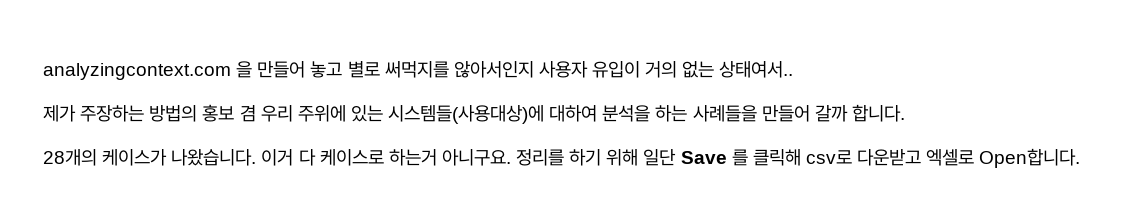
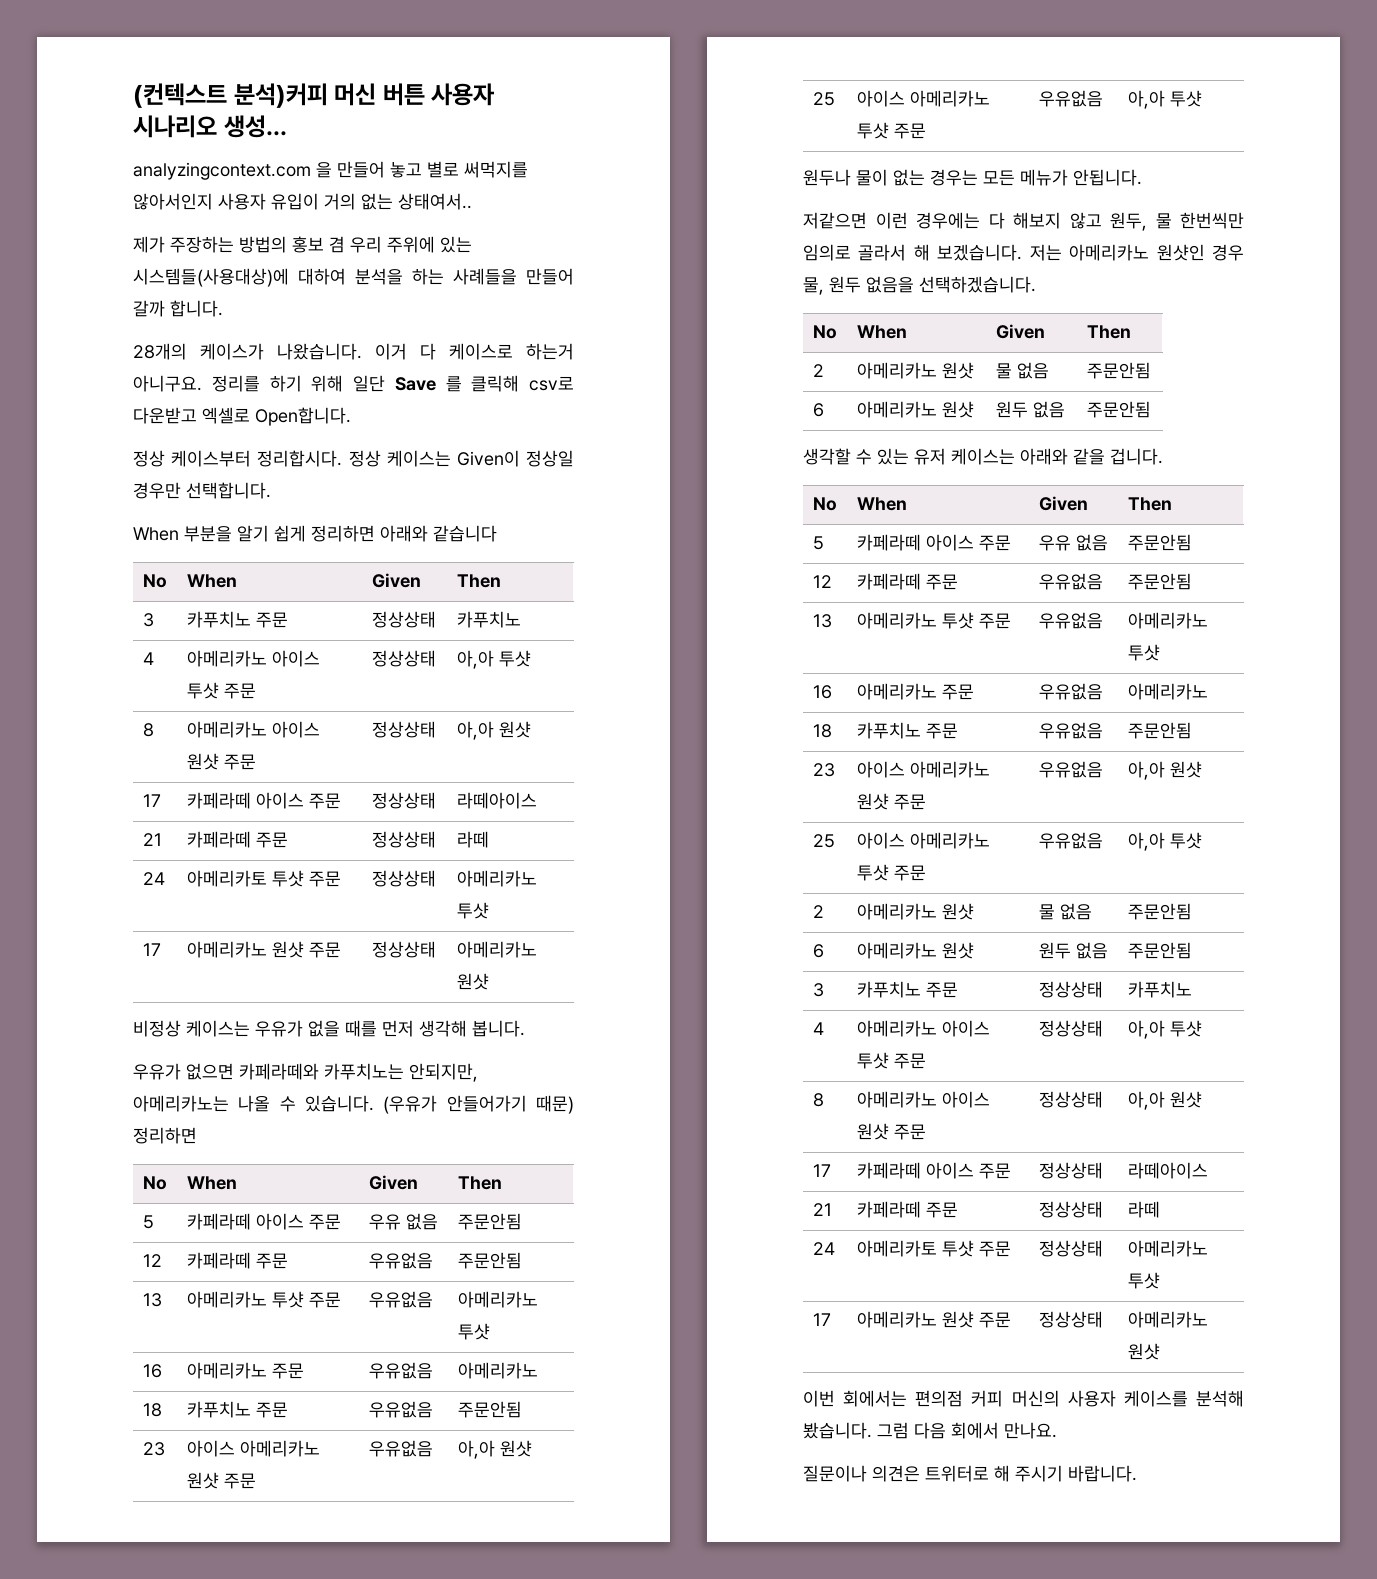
(43, 71) none -> [133,83,496,108] [133,115,287,138] (컨텍스트 분석)커피 머신 버튼 사용자 시나리오 생성... //
(1081, 158) none -> [133,450,574,467] [133,482,271,499] [133,525,497,542] [142,574,167,588] [186,574,237,588] [371,573,421,588] [456,574,501,588] [142,613,154,627] [186,611,288,628] [371,611,436,628] [456,611,521,628] [142,652,154,665] [186,650,320,667] [186,682,256,699] [371,650,436,667] [456,650,531,669] [142,723,154,737] [186,721,320,738] [186,753,256,770] [371,721,436,738] [456,721,531,740] [142,794,161,807] [186,792,341,809] [371,792,436,809] [456,792,537,809] [142,833,162,846] [186,831,288,848] [371,831,436,848] [456,831,489,848] [142,872,165,885] [186,870,341,887] [371,870,436,887] [456,870,537,887] [456,902,489,919] [142,943,161,956] [186,941,341,958] [371,941,436,958] [456,941,537,958] [456,973,489,990] [133,1020,525,1037] [133,1063,478,1082] [133,1095,574,1114] [133,1127,197,1144] [142,1176,167,1190] [186,1176,237,1190] [368,1175,418,1190] [457,1176,502,1190] [142,1215,154,1229] [186,1213,341,1230] [368,1213,438,1230] [457,1213,522,1230] [142,1254,162,1267] [186,1252,288,1269] [368,1252,433,1269] [457,1252,522,1269] [142,1293,162,1307] [186,1291,341,1308] [368,1291,433,1308] [457,1291,538,1308] [457,1323,490,1340] [142,1364,162,1378] [186,1362,304,1379] [368,1362,433,1379] [457,1362,538,1379] [142,1403,162,1417] [186,1401,288,1418] [368,1401,433,1418] [457,1401,522,1418] [142,1442,165,1456] [186,1440,320,1457] [186,1472,256,1489] [368,1440,433,1457] [457,1440,532,1459] [812,92,835,106] [856,90,990,107] [856,122,926,139] [1038,90,1103,107] [1127,90,1202,109] [803,169,1142,186] [803,212,1244,231] [803,244,1244,261] [803,276,1036,295] [812,325,837,339] [856,325,907,339] [995,324,1045,339] [1086,325,1131,339] [812,364,824,377] [856,362,974,379] [995,362,1049,379] [1086,362,1151,379] [812,403,824,417] [856,401,974,418] [995,401,1065,418] [1086,401,1151,418] [803,448,1163,465] [812,497,837,511] [856,497,907,511] [1038,496,1088,511] [1127,497,1172,511] [812,536,824,550] [856,534,1011,551] [1038,534,1108,551] [1127,534,1192,551] [812,575,832,588] [856,573,958,590] [1038,573,1103,590] [1127,573,1192,590] [812,614,832,628] [856,612,1011,629] [1038,612,1103,629] [1127,612,1208,629] [1127,644,1160,661] [812,685,832,699] [856,683,974,700] [1038,683,1103,700] [1127,683,1208,700] [812,724,832,738] [856,722,958,739] [1038,722,1103,739] [1127,722,1192,739] [812,763,835,777] [856,761,990,778] [856,793,926,810] [1038,761,1103,778] [1127,761,1202,780] [812,834,835,848] [856,832,990,849] [856,864,926,881] [1038,832,1103,849] [1127,832,1202,851] [812,905,824,918] [856,903,974,920] [1038,903,1092,920] [1127,903,1192,920] [812,944,824,958] [856,942,974,959] [1038,942,1108,959] [1127,942,1192,959] [812,983,824,997] [856,981,958,998] [1038,981,1103,998] [1127,981,1192,998] [812,1022,824,1035] [856,1020,990,1037] [856,1052,926,1069] [1038,1020,1103,1037] [1127,1020,1202,1039] [812,1093,824,1107] [856,1091,990,1108] [856,1123,926,1140] [1038,1091,1103,1108] [1127,1091,1202,1110] [812,1164,831,1177] [856,1162,1011,1179] [1038,1162,1103,1179] [1127,1162,1208,1179] [812,1203,832,1216] [856,1201,958,1218] [1038,1201,1103,1218] [1127,1201,1160,1218] [812,1242,835,1255] [856,1240,1011,1257] [1038,1240,1103,1257] [1127,1240,1208,1257] [1127,1272,1160,1289] [812,1313,831,1326] [856,1311,1011,1328] [1038,1311,1103,1328] [1127,1311,1208,1328] [1127,1343,1160,1360] [803,1390,1244,1407] [803,1422,1057,1439] [803,1465,1137,1482] // 정상 케이스부터 정리합시다. 정상 케이스는 Given이 정상일 경우만 선택합니다. // When 부분을 알기 쉽게 정리하면 아래와 같습니다 // No | When | Given | Then // 3 | 카푸치노 주문 | 정상상태 | 카푸치노 // 4 | 아메리카노 아이스 투샷 주문 | 정상상태 | 아,아 투샷 // 8 | 아메리카노 아이스 원샷 주문 | 정상상태 | 아,아 원샷 // 17 | 카페라떼 아이스 주문 | 정상상태 | 라떼아이스 // 21 | 카페라떼 주문 | 정상상태 | 라떼 // 24 | 아메리카토 투샷 주문 | 정상상태 | 아메리카노 투샷 // 17 | 아메리카노 원샷 주문 | 정상상태 | 아메리카노 원샷 // 비정상 케이스는 우유가 없을 때를 먼저 생각해 봅니다. // 우유가 없으면 카페라떼와 카푸치노는 안되지만, 아메리카노는 나올 수 있습니다. (우유가 안들어가기 때문) 정리하면 // No | When | Given | Then // 5 | 카페라떼 아이스 주문 | 우유 없음 | 주문안됨 // 12 | 카페라떼 주문 | 우유없음 | 주문안됨 // 13 | 아메리카노 투샷 주문 | 우유없음 | 아메리카노 투샷 // 16 | 아메리카노 주문 | 우유없음 | 아메리카노 // 18 | 카푸치노 주문 | 우유없음 | 주문안됨 // 23 | 아이스 아메리카노 원샷 주문 | 우유없음 | 아,아 원샷 // 25 | 아이스 아메리카노 투샷 주문 | 우유없음 | 아,아 투샷 // 원두나 물이 없는 경우는 모든 메뉴가 안됩니다. // 저같으면 이런 경우에는 다 해보지 않고 원두, 물 한번씩만 임의로 골라서 해 보겠습니다. 저는 아메리카노 원샷인 경우 물, 원두 없음을 선택하겠습니다. // No | When | Given | Then // 2 | 아메리카노 원샷 | 물 없음 | 주문안됨 // 6 | 아메리카노 원샷 | 원두 없음 | 주문안됨 // 생각할 수 있는 유저 케이스는 아래와 같을 겁니다. // No | When | Given | Then // 5 | 카페라떼 아이스 주문 | 우유 없음 | 주문안됨 // 12 | 카페라떼 주문 | 우유없음 | 주문안됨 // 13 | 아메리카노 투샷 주문 | 우유없음 | 아메리카노 투샷 // 16 | 아메리카노 주문 | 우유없음 | 아메리카노 // 18 | 카푸치노 주문 | 우유없음 | 주문안됨 // 23 | 아이스 아메리카노 원샷 주문 | 우유없음 | 아,아 원샷 // 25 | 아이스 아메리카노 투샷 주문 | 우유없음 | 아,아 투샷 // 2 | 아메리카노 원샷 | 물 없음 | 주문안됨 // 6 | 아메리카노 원샷 | 원두 없음 | 주문안됨 // 3 | 카푸치노 주문 | 정상상태 | 카푸치노 // 4 | 아메리카노 아이스 투샷 주문 | 정상상태 | 아,아 투샷 // 8 | 아메리카노 아이스 원샷 주문 | 정상상태 | 아,아 원샷 // 17 | 카페라떼 아이스 주문 | 정상상태 | 라떼아이스 // 21 | 카페라떼 주문 | 정상상태 | 라떼 // 24 | 아메리카토 투샷 주문 | 정상상태 | 아메리카노 투샷 // 17 | 아메리카노 원샷 주문 | 정상상태 | 아메리카노 원샷 // 이번 회에서는 편의점 커피 머신의 사용자 케이스를 분석해 봤습니다. 그럼 다음 회에서 만나요. // 질문이나 의견은 트위터로 해 주시기 바랍니다.

